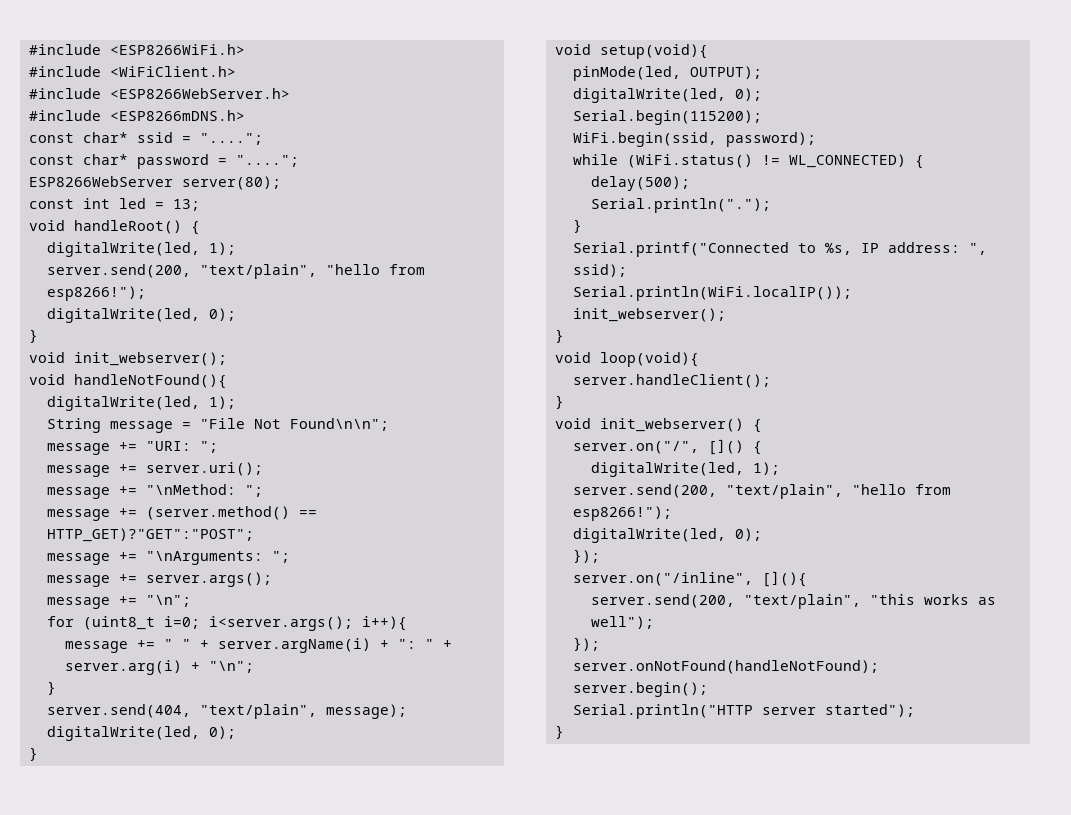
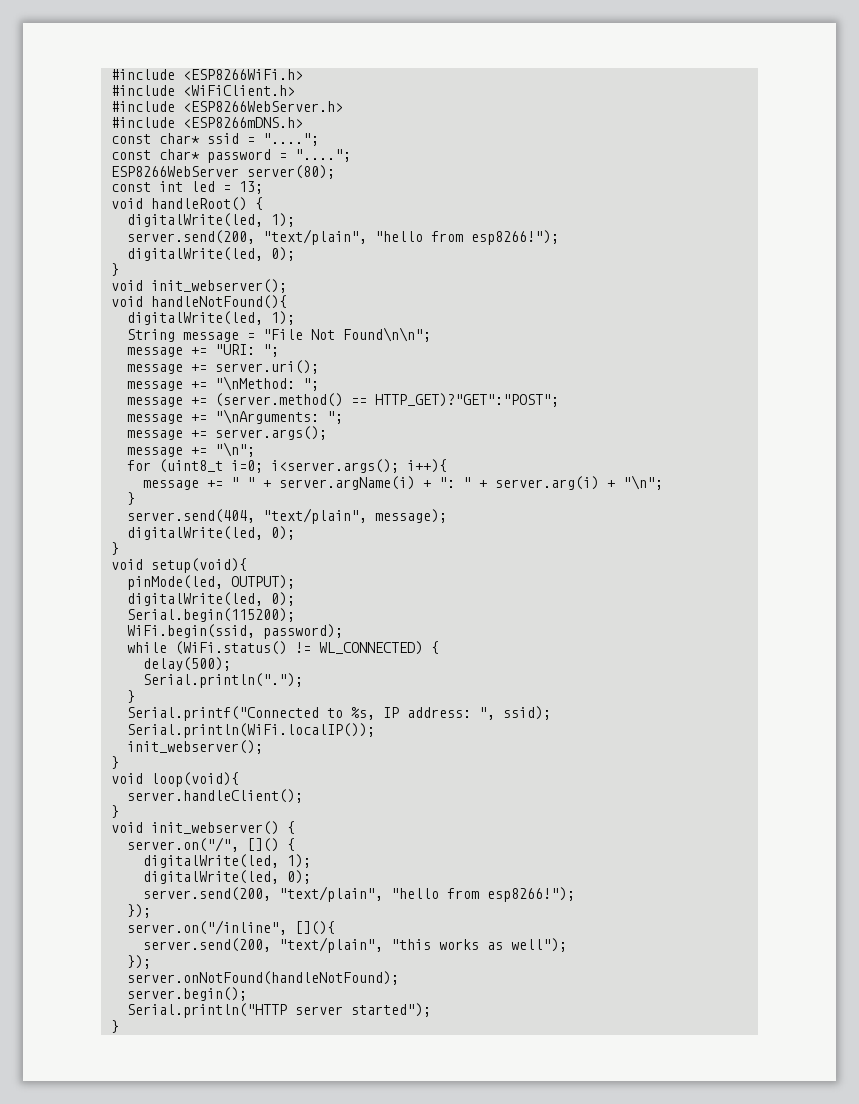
[572,484,951,499] [572,506,672,521] [572,528,762,543] // server.send(200, "text/plain", "hello from esp8266!"); // digitalWrite(led, 0); -> [143,870,312,884] [143,886,576,902] // digitalWrite(led, 0); // server.send(200, "text/plain", "hello from esp8266!");

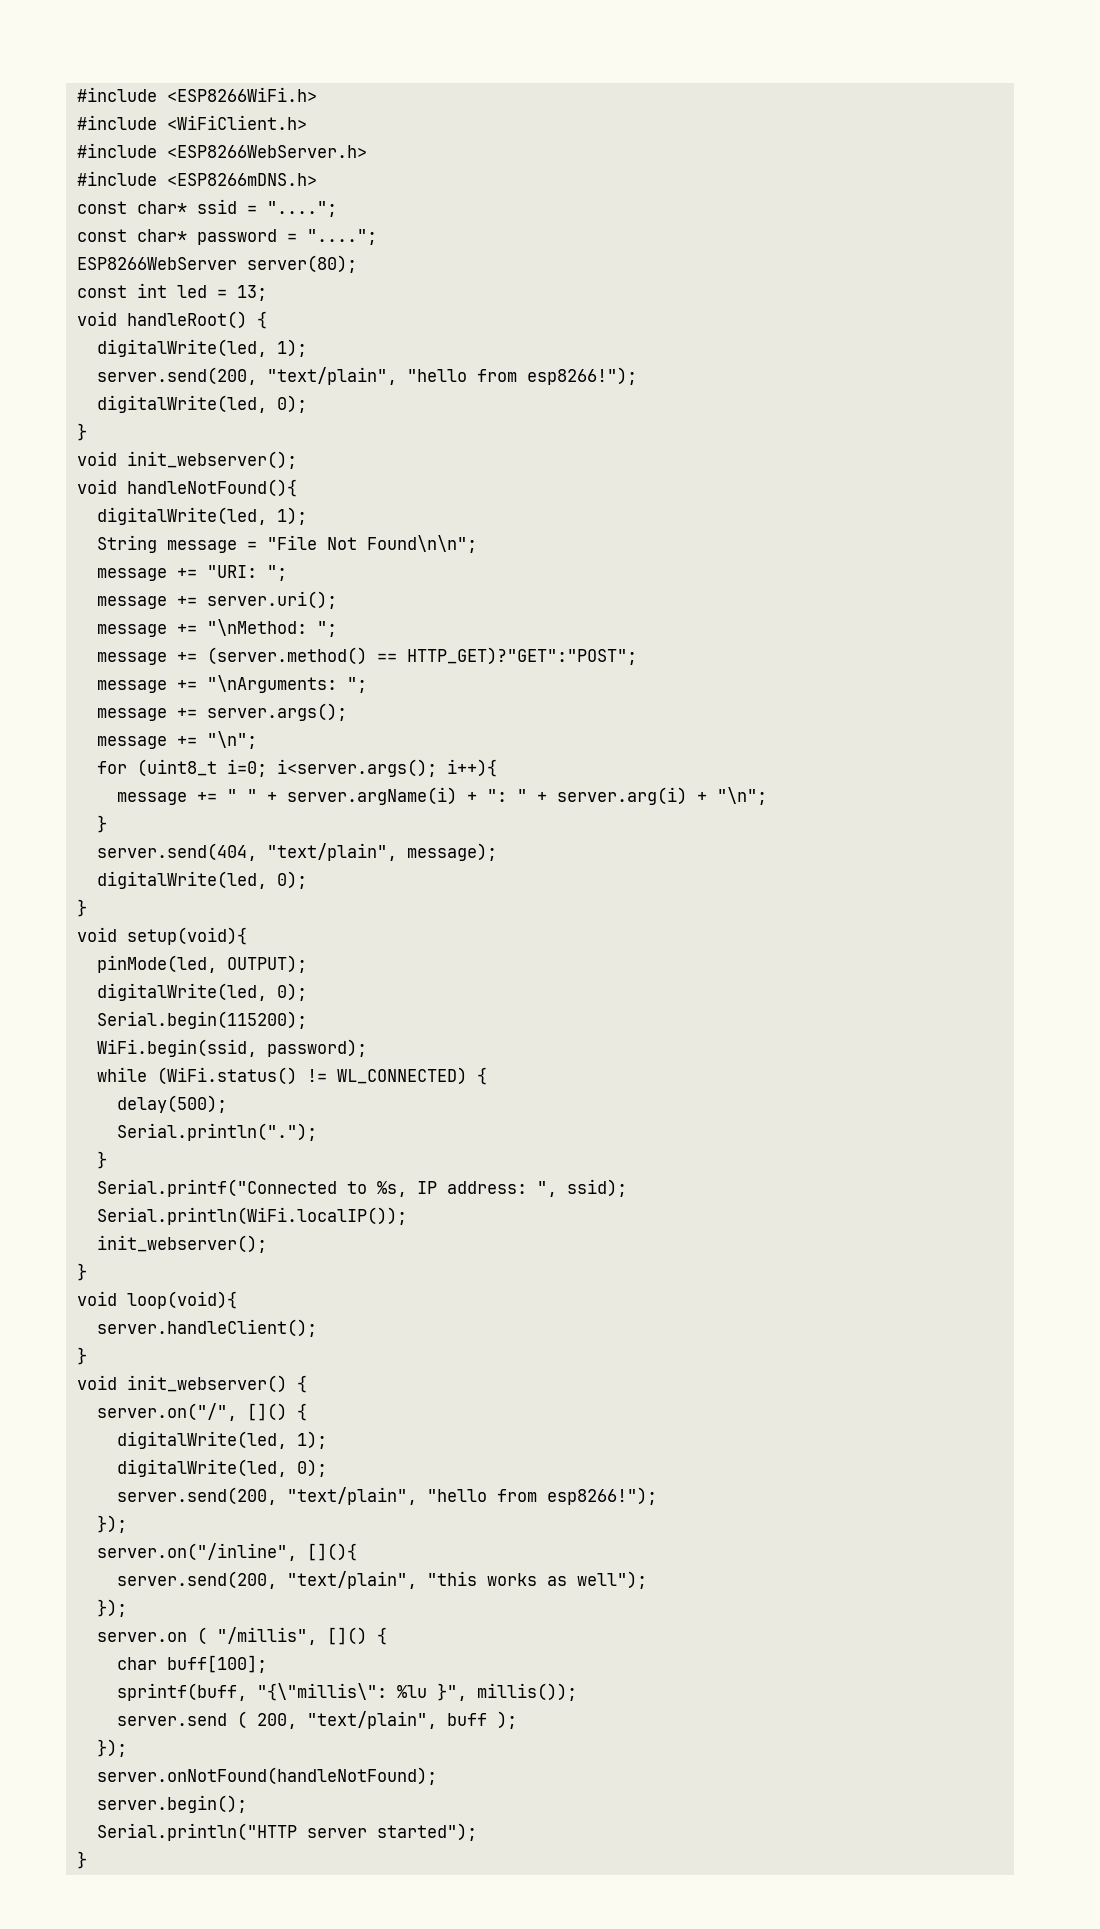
(152, 962) none -> [96,1627,387,1645] [116,1655,267,1673] [116,1683,577,1701] [116,1711,517,1729] [96,1739,127,1757] // server.on ( "/millis", []() { // char buff[100]; // sprintf(buff, "{\"millis\": %lu }", millis()); // server.send ( 200, "text/plain", buff ); // });

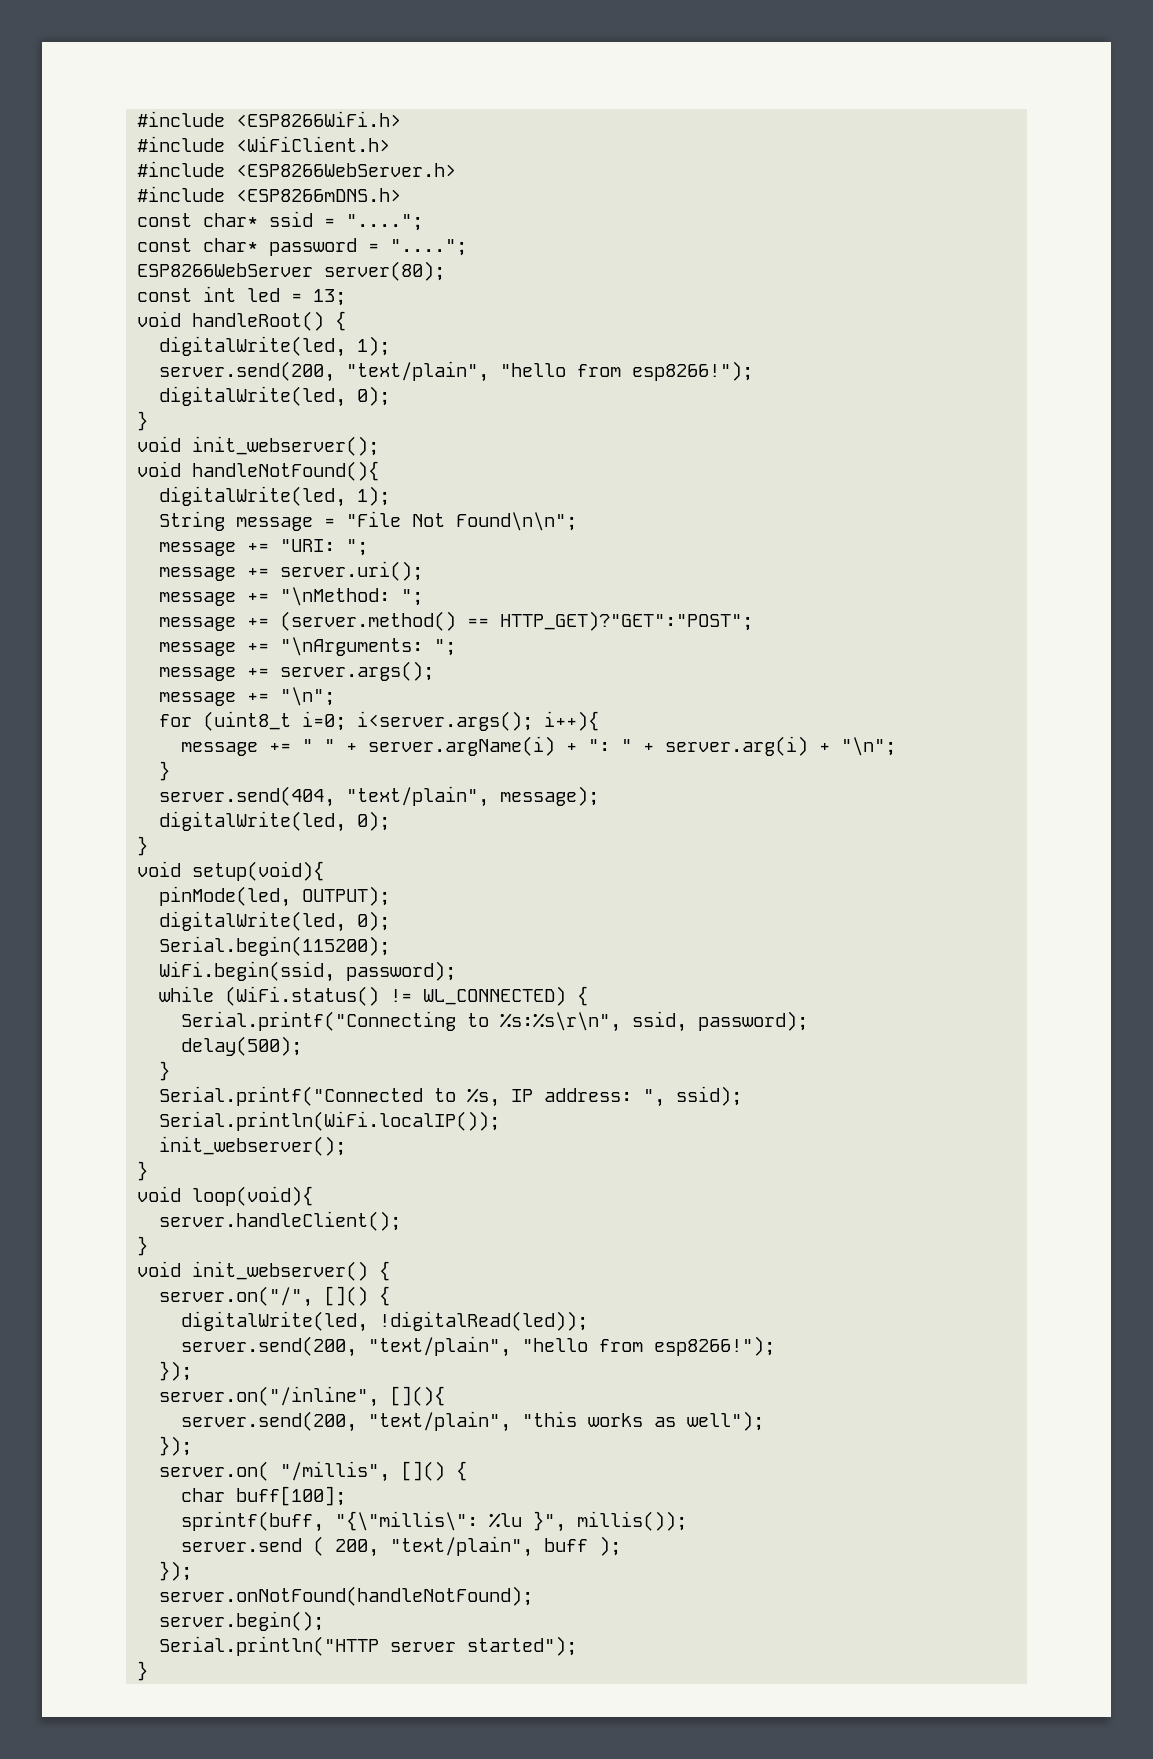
(487, 1076) none -> [180,1011,808,1032] // Serial.printf("Connecting to %s:%s\r\n", ssid, password);
[116,1123,317,1141] // Serial.println("."); -> (302, 1046) none
[296,1431,327,1449] [116,1459,327,1477] 1); // digitalWrite(led, 0); -> [378,1311,588,1331] !digitalRead(led));
[96,1627,207,1645] server.on ( -> [158,1461,269,1481] server.on(

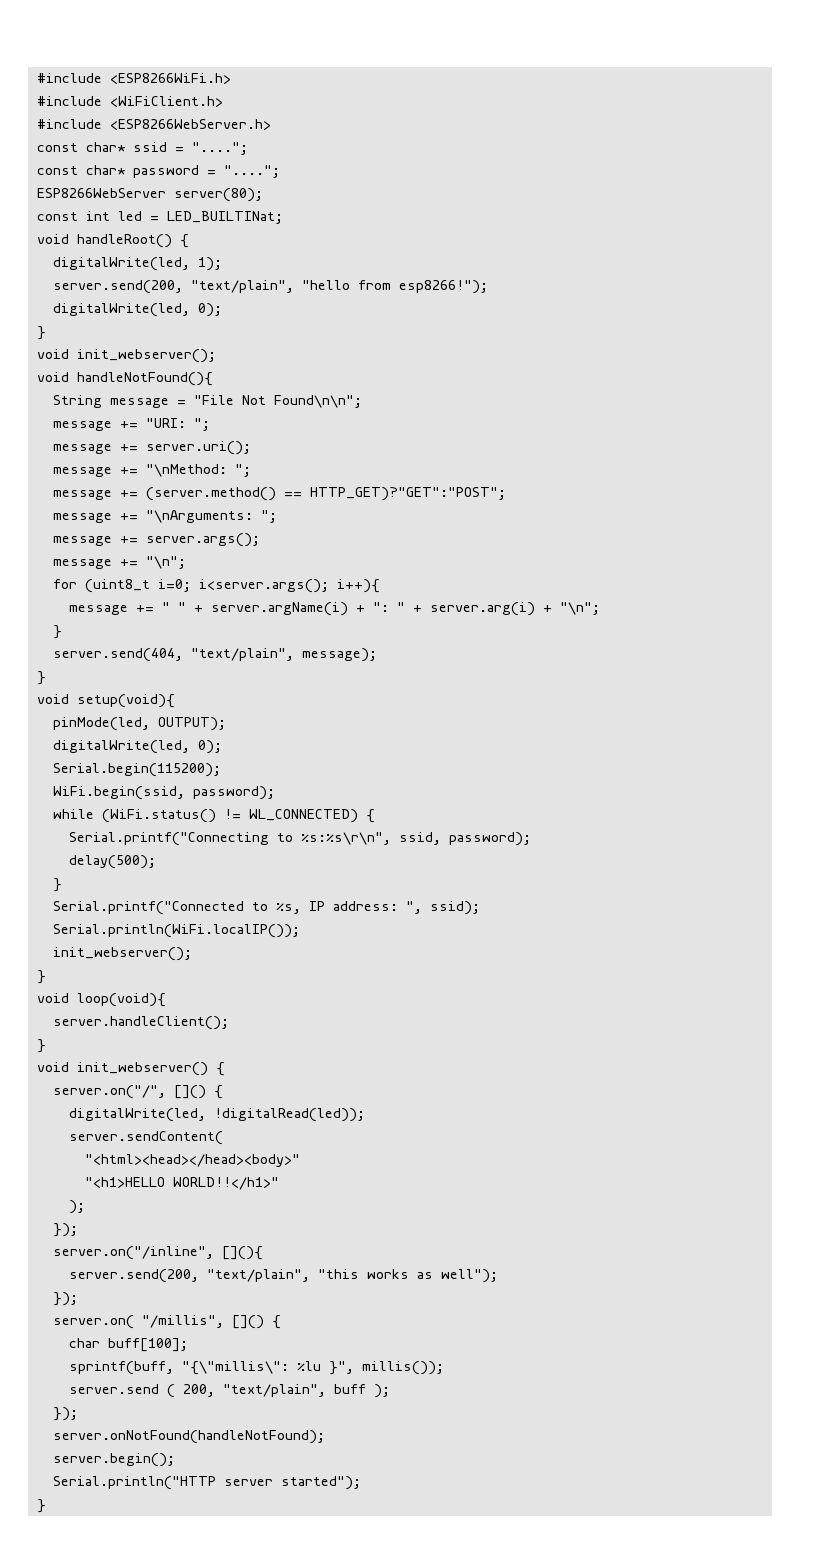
[136,186,401,202] // #include <ESP8266mDNS.h> -> (271, 124) none
[312,289,346,306] 13; -> [166,211,283,224] LED_BUILTINat;
[158,486,390,507] // digitalWrite(led, 1); -> (213, 379) none
[158,811,390,832] // digitalWrite(led, 0); -> (377, 655) none
[180,1336,775,1357] server.send(200, "text/plain", "hello from esp8266!"); -> [68,1131,223,1145] [84,1154,300,1167] [84,1177,279,1190] [68,1200,85,1214] server.sendContent( // "<html><head></head><body>" // "<h1>HELLO WORLD!!</h1>" // );

